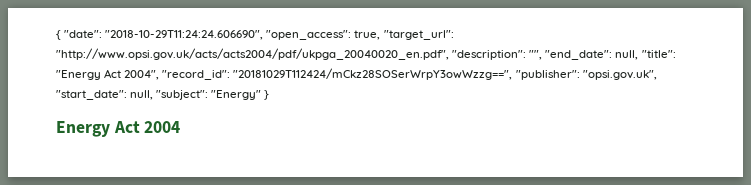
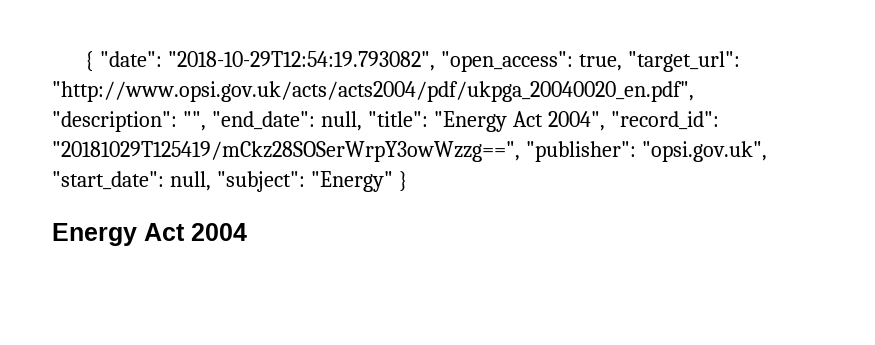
[105,30,264,40] "2018-10-29T11:24:24.606690", -> [167,51,435,71] "2018-10-29T12:54:19.793082",
[233,68,513,80] "20181029T112424/mCkz28SOSerWrpY3owWzzg==", -> [52,141,520,162] "20181029T125419/mCkz28SOSerWrpY3owWzzg==",

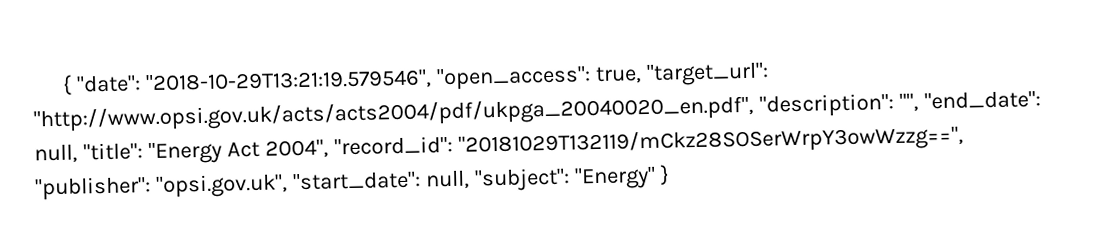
[167,51,435,71] "2018-10-29T12:54:19.793082", -> [144,69,432,94] "2018-10-29T13:21:19.579546",
[52,141,520,162] "20181029T125419/mCkz28SOSerWrpY3owWzzg==", -> [457,124,964,158] "20181029T132119/mCkz28SOSerWrpY3owWzzg==",
[52,223,247,246] // Energy Act 2004 -> (670, 175) none

